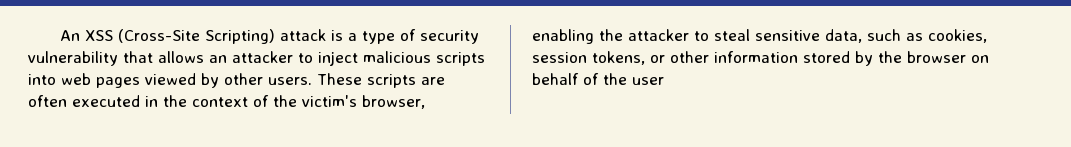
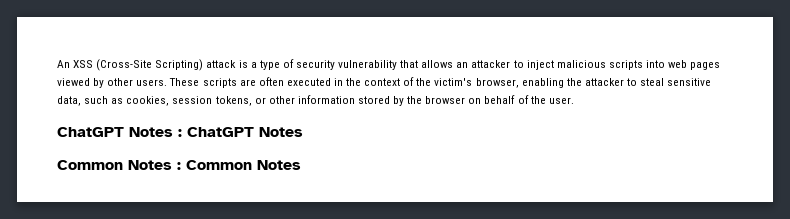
[632,77,664,85] user -> [548,97,574,104] [57,127,303,137] [57,160,301,170] user. // ChatGPT Notes : ChatGPT Notes // Common Notes : Common Notes

